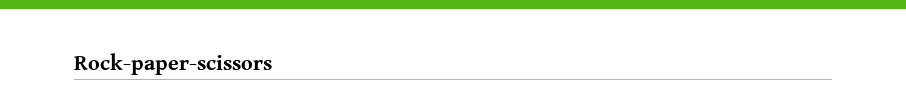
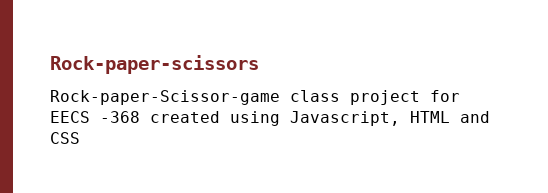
(272, 64) none -> [50,90,460,105] [50,111,490,126] [50,132,80,144] // Rock-paper-Scissor-game class project for EECS -368 created using Javascript, HTML and CSS

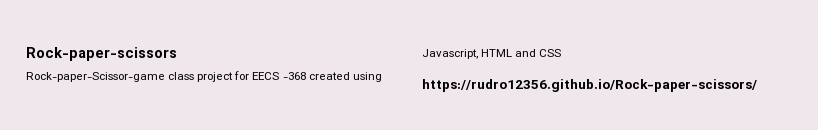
(80, 138) none -> [422,79,757,92] // https://rudro12356.github.io/Rock-paper-scissors/

